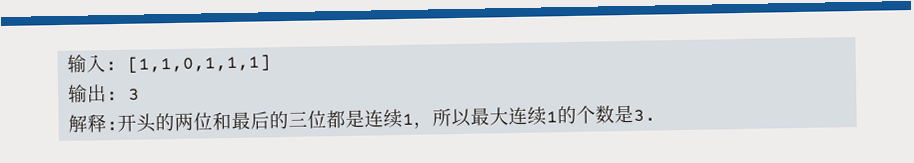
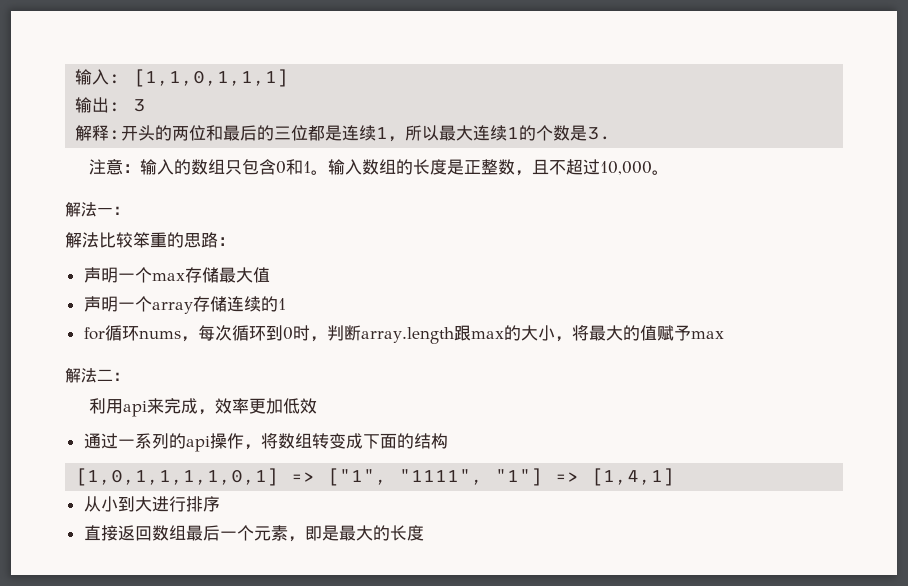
(657, 115) none -> [89,159,670,176] [65,202,129,217] [65,232,235,248] [83,267,270,283] [83,296,286,314] [83,325,724,344] [65,368,129,383] [89,398,318,417] [83,433,448,452] [75,468,676,486] [83,496,220,512] [83,525,424,542] // 注意：输入的数组只包含0和1。输入数组的长度是正整数，且不超过10,000。 // 解法一： // 解法比较笨重的思路： // 声明一个max存储最大值 // 声明一个array存储连续的1 // for循环nums，每次循环到0时，判断array.length跟max的大小，将最大的值赋予max // 解法二： // 利用api来完成，效率更加低效 // 通过一系列的api操作，将数组转变成下面的结构 // [1,0,1,1,1,1,0,1] => ["1", "1111", "1"] => [1,4,1] // 从小到大进行排序 // 直接返回数组最后一个元素，即是最大的长度

